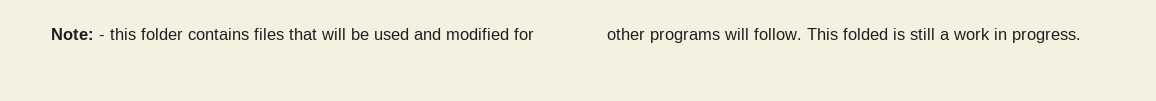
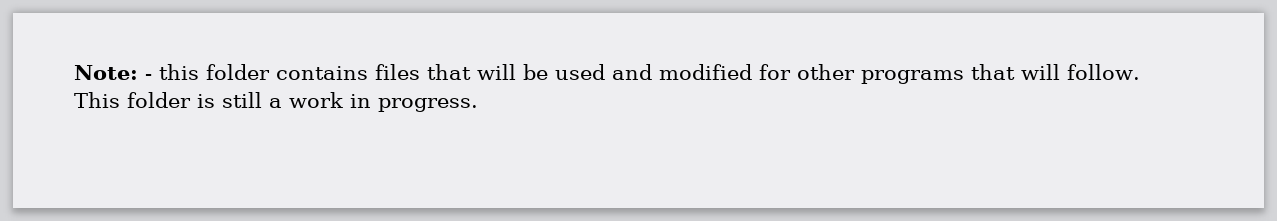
(720, 36) none -> [971,64,1015,80] that
[843,28,888,40] folded -> [127,92,191,108] folder

